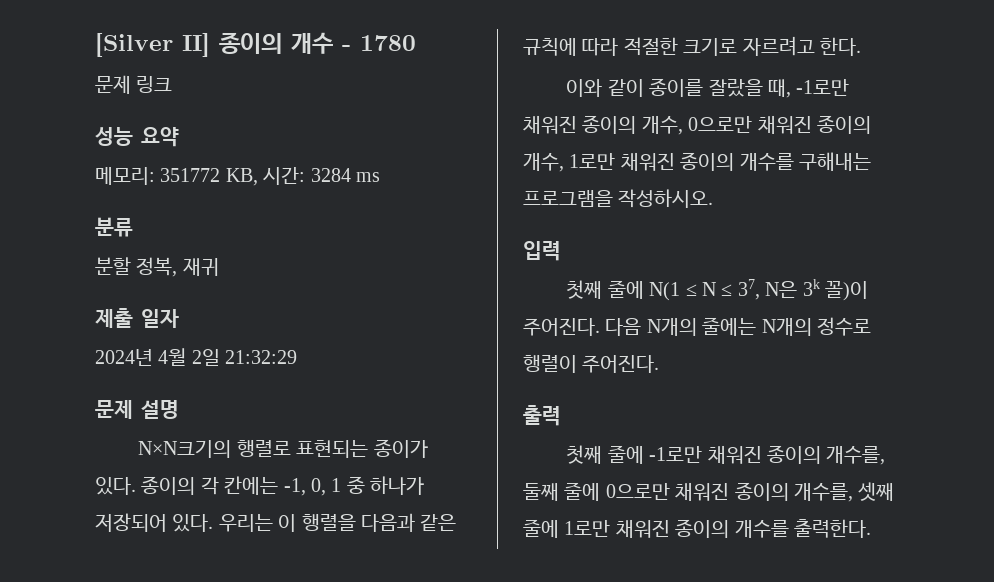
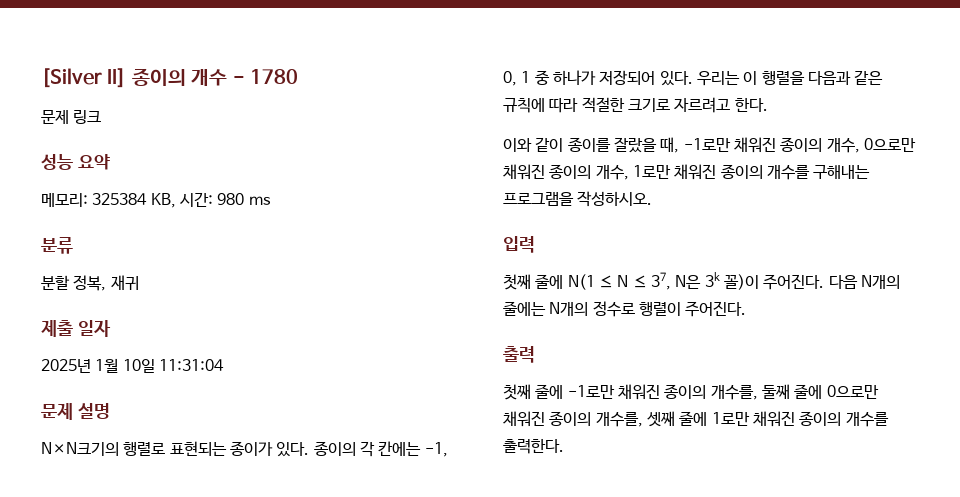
[160,168,221,182] 351772 -> [92,193,148,205] 325384
[310,168,351,182] 3284 -> [217,193,245,205] 980
[95,348,298,366] 2024년 4월 2일 21:32:29 -> [41,358,224,373] 2025년 1월 10일 11:31:04

